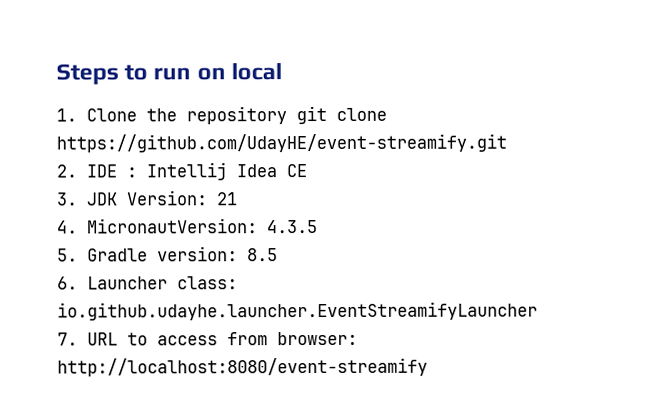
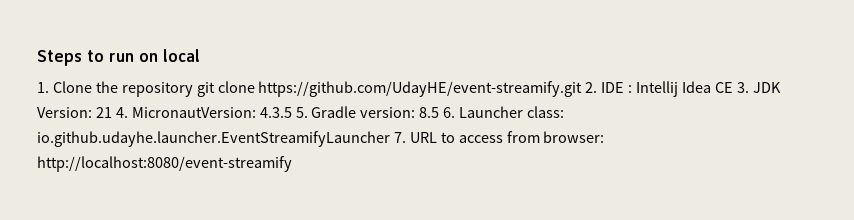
(507, 143) // -> (583, 89) none
(307, 171) // -> (733, 87) none
(238, 199) // -> (112, 112) none
(318, 227) // -> (292, 112) none
(278, 255) // -> (440, 112) none
(538, 311) // -> (390, 139) none

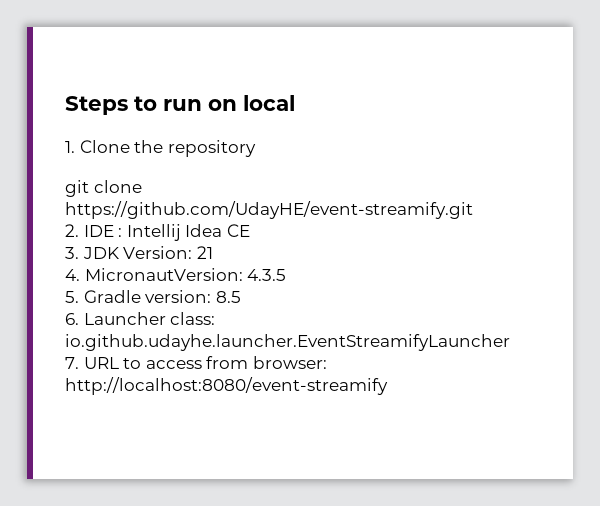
(193, 89) none -> (256, 148) //
(583, 89) none -> (473, 210) //
(733, 87) none -> (250, 230) //
(112, 112) none -> (213, 252) //
(292, 112) none -> (287, 275) //
(440, 112) none -> (241, 297) //
(390, 139) none -> (510, 342) //

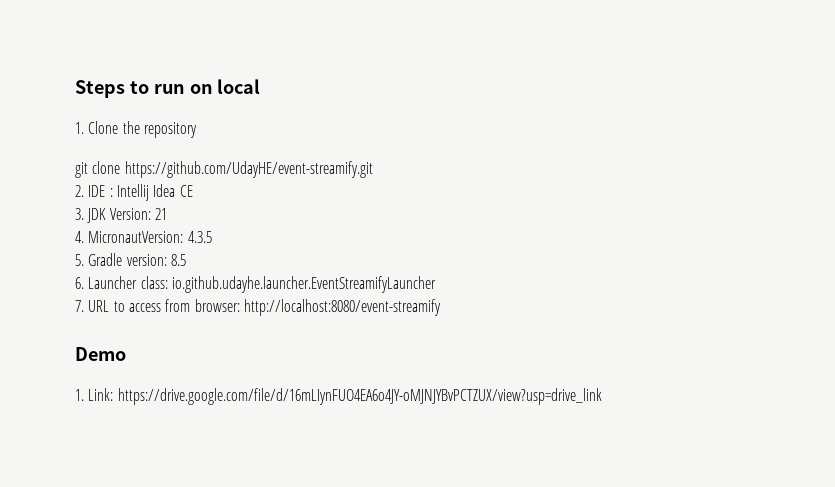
(388, 386) none -> [75,347,126,361] [75,388,602,405] // Demo // 1. Link: https://drive.google.com/file/d/16mLIynFUO4EA6o4JY-oMJNJYBvPCTZUX/view?usp=drive_link

